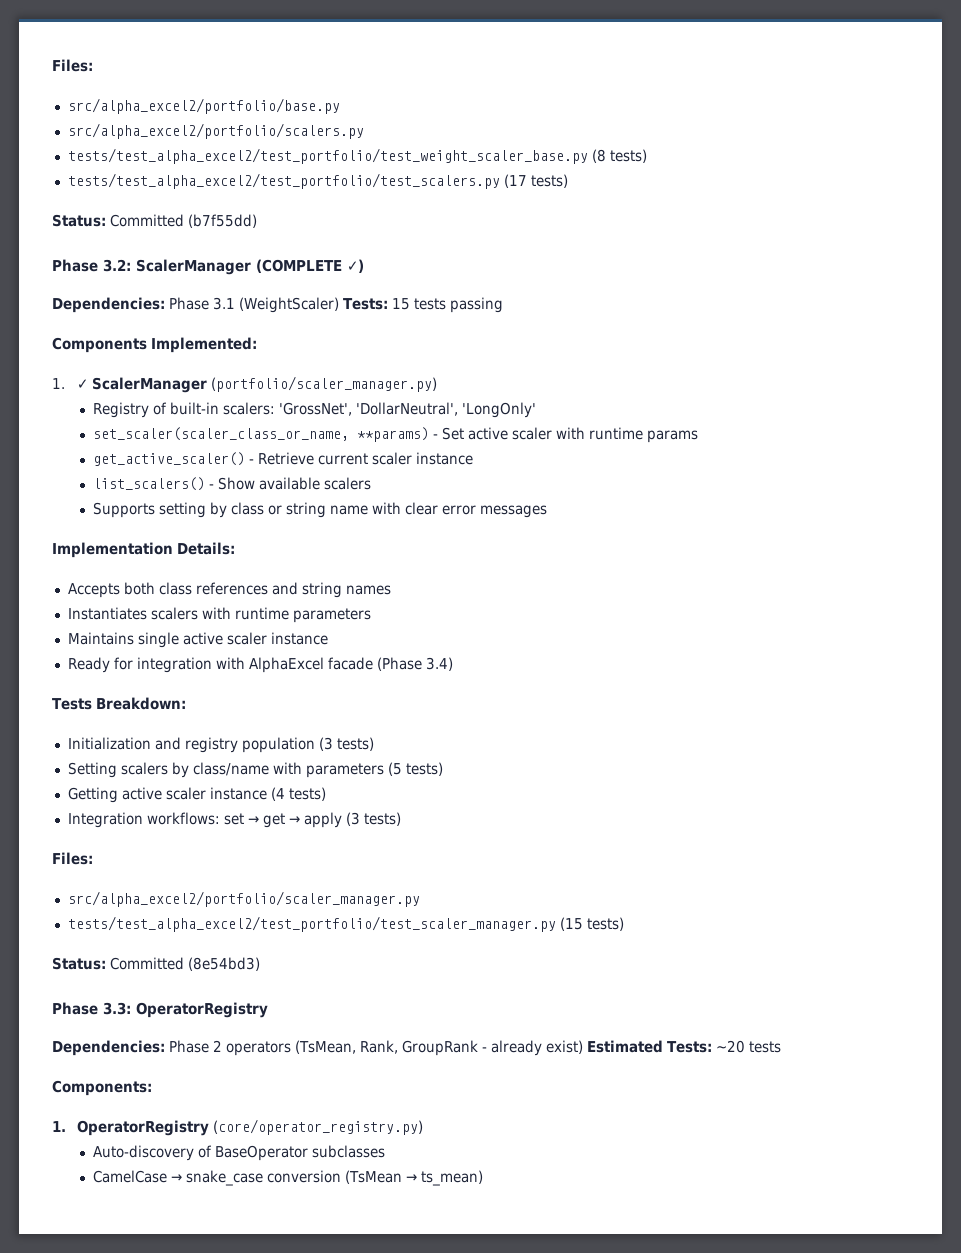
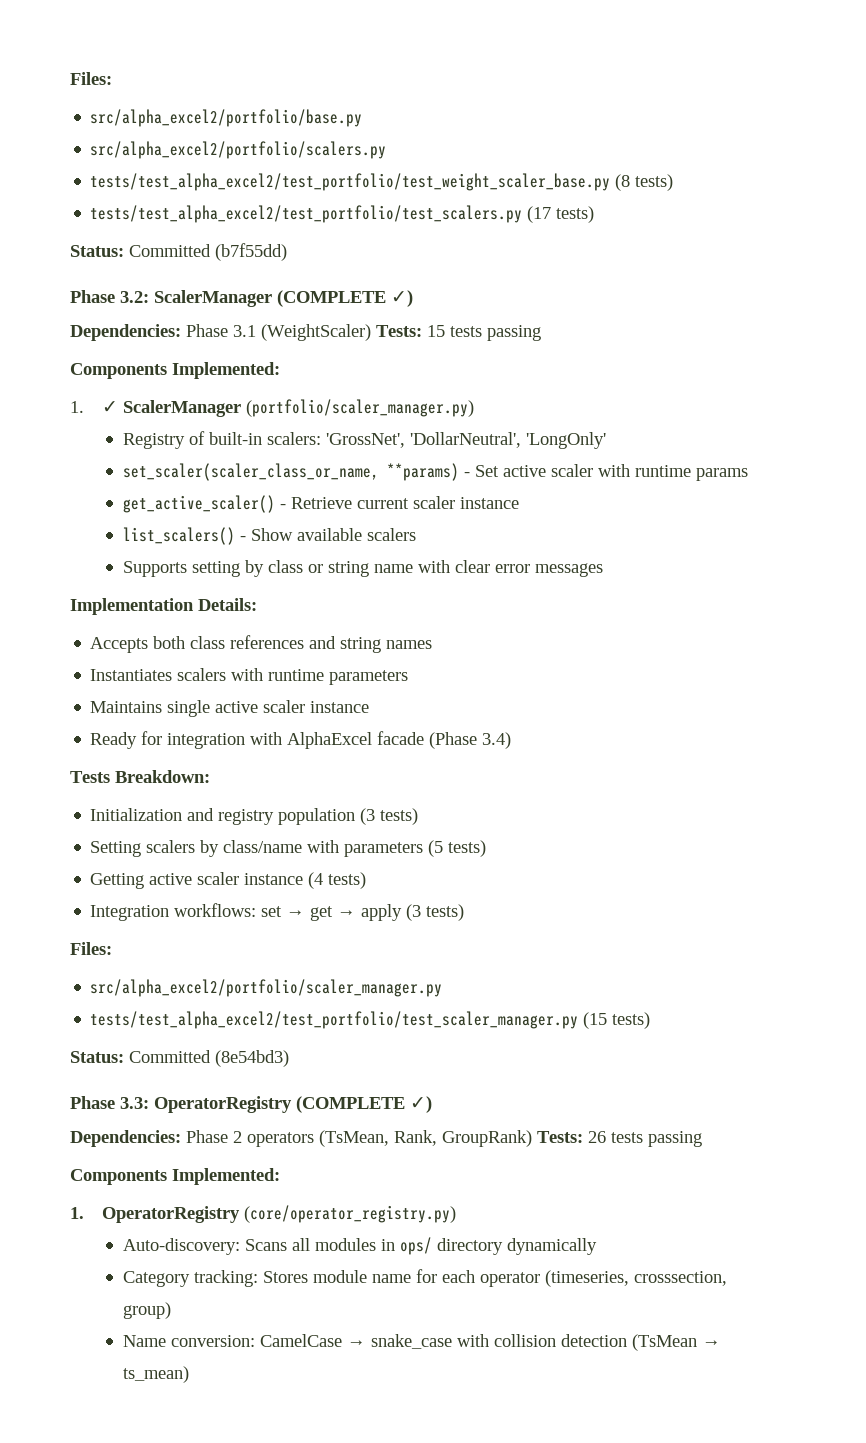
(268, 1010) none -> [296,1096,432,1113] (COMPLETE ✓)
[401,1040,781,1056] [52,1080,152,1096] [52,1119,423,1136] [92,1145,385,1161] [92,1170,341,1186] GroupRank - already exist) Estimated Tests: ~20 tests // Components: // 1. OperatorRegistry (core/operator_registry.py) // Auto-discovery of BaseOperator subclasses // CamelCase → snake_case conversion -> [442,1130,702,1147] [70,1168,280,1185] [70,1205,457,1223] [122,1237,597,1255] [122,1269,727,1287] [122,1302,171,1319] [122,1334,627,1349] GroupRank) Tests: 26 tests passing // Components Implemented: // 1. OperatorRegistry (core/operator_registry.py) // Auto-discovery: Scans all modules in ops/ directory dynamically // Category tracking: Stores module name for each operator (timeseries, crosssection, group) // Name conversion: CamelCase → snake_case with collision detection

